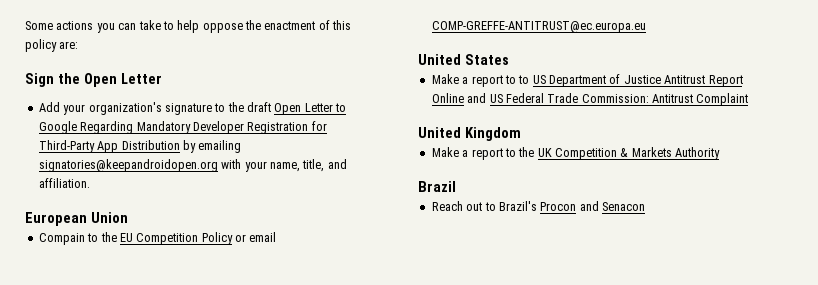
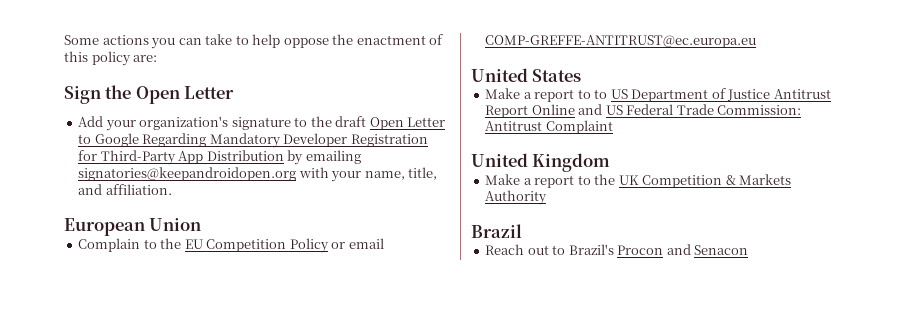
[38,233,85,245] Compain -> [78,238,141,252] Complain

